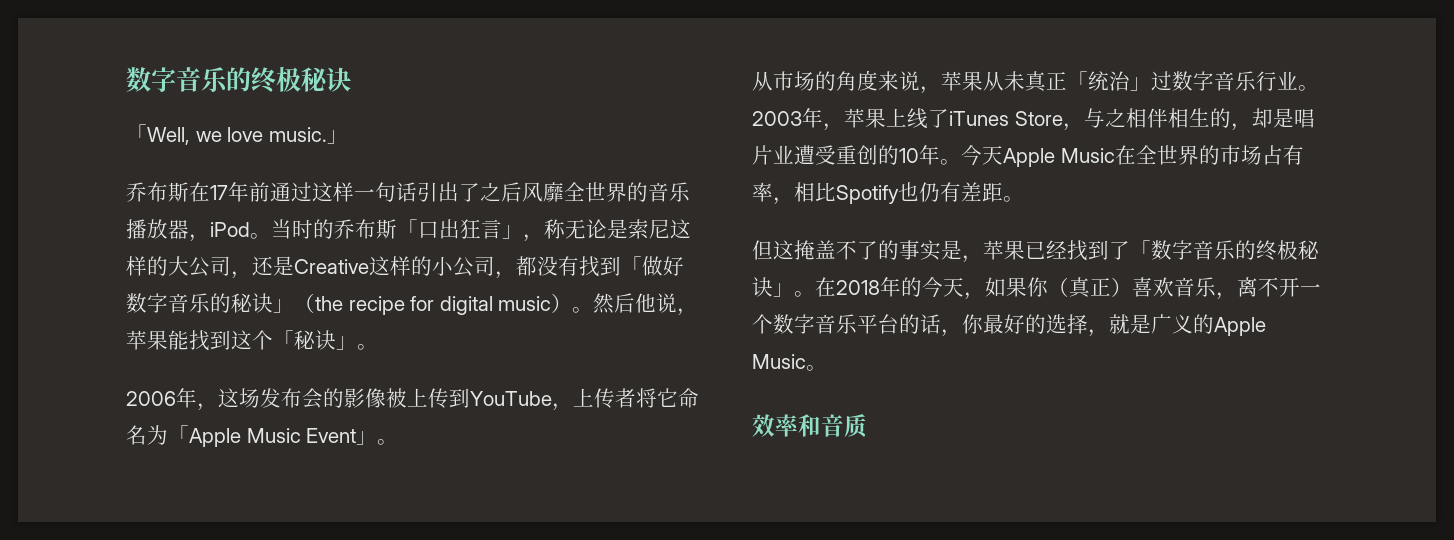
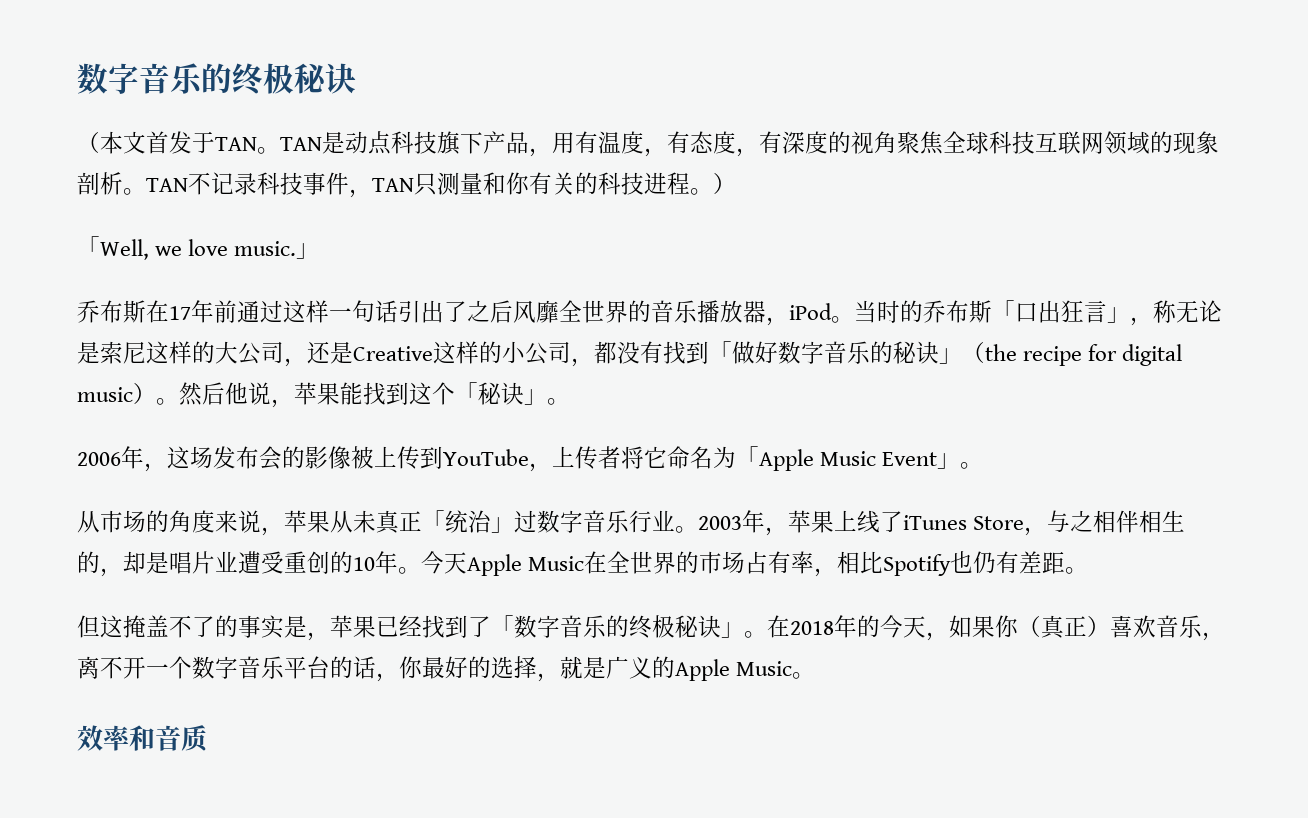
[126,66,351,93] 数字音乐的终极秘诀 -> [77,63,356,95] [77,131,1219,157] [77,172,736,198] 数字音乐的终极秘诀 // （本文首发于TAN。TAN是动点科技旗下产品，用有温度，有态度，有深度的视角聚焦全球科技互联网领域的现象剖析。TAN不记录科技事件，TAN只测量和你有关的科技进程。）

